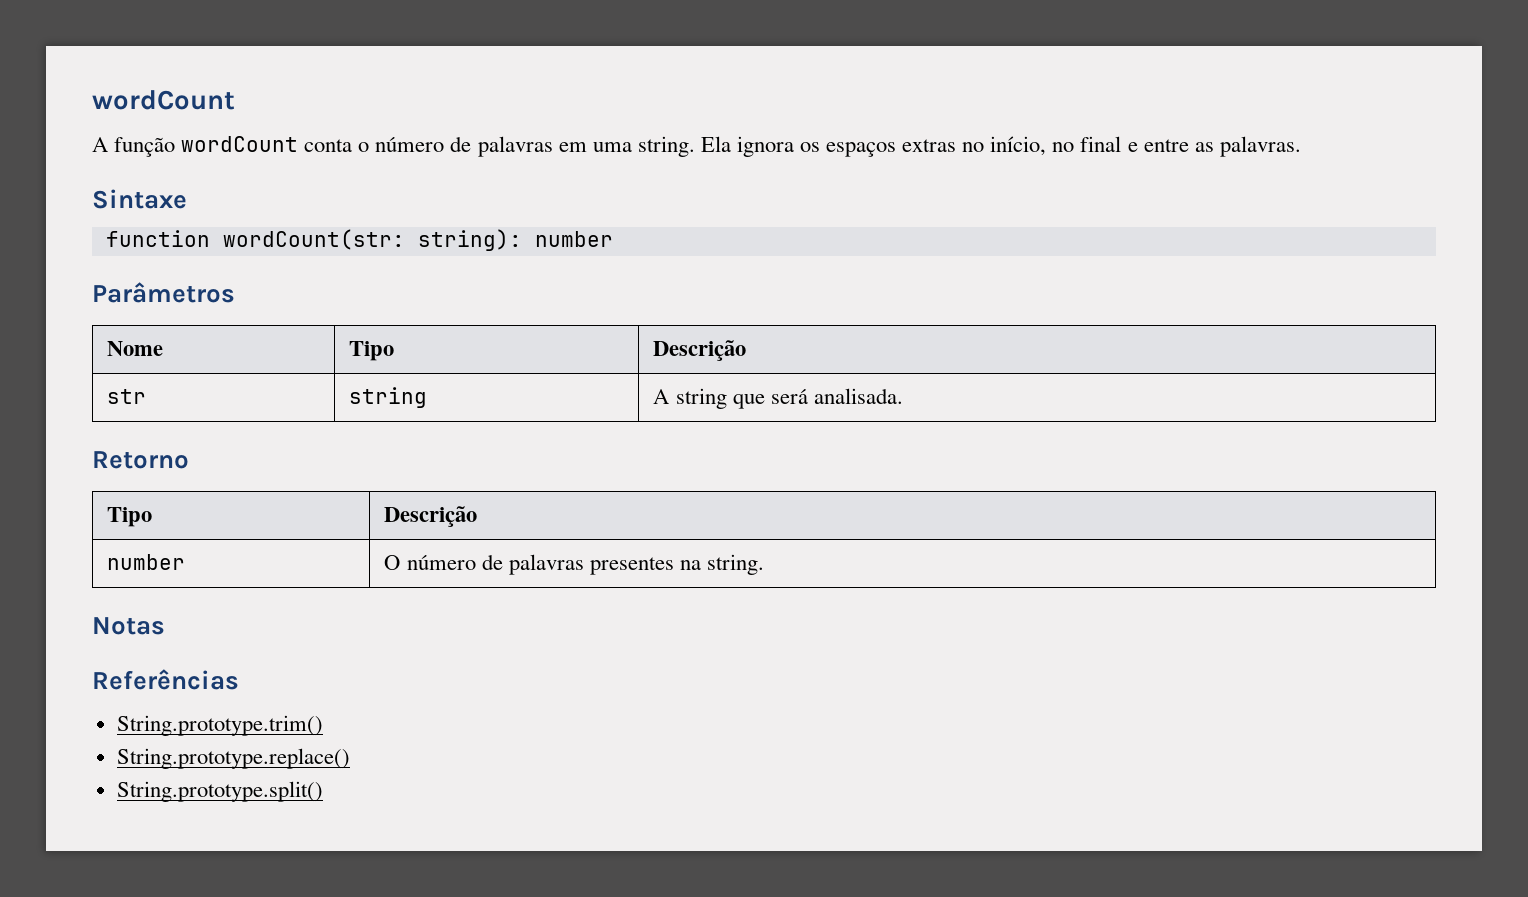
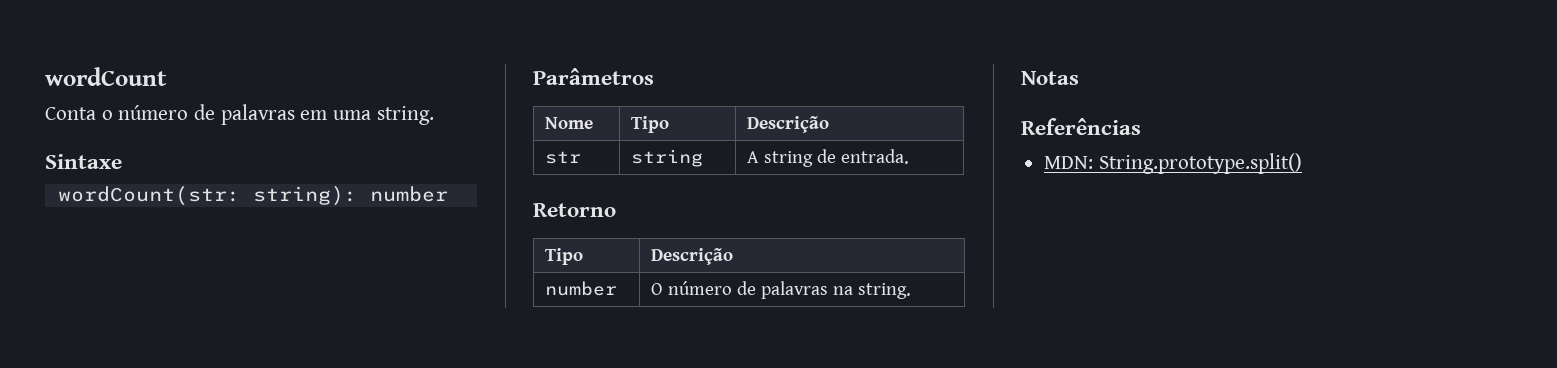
[92,136,353,157] A função wordCount conta -> [45,107,96,120] Conta
[700,136,1301,157] Ela ignora os espaços extras no início, no final e entre as palavras. -> (434, 115) none
[105,230,210,247] function -> (122, 161) none
[732,388,903,409] que será analisada. -> [817,149,910,164] de entrada.
[589,557,674,575] presentes -> (829, 290) none
[116,715,323,736] [116,748,350,769] String.prototype.trim() // String.prototype.replace() // -> [1044,156,1094,169] MDN:

